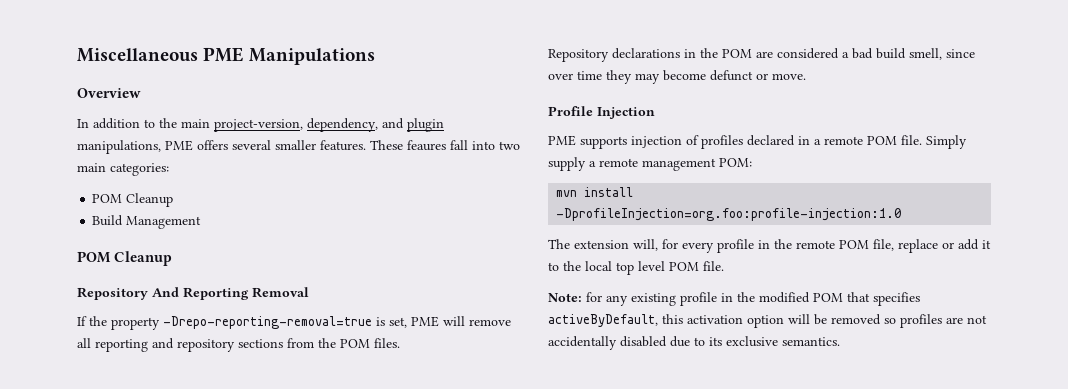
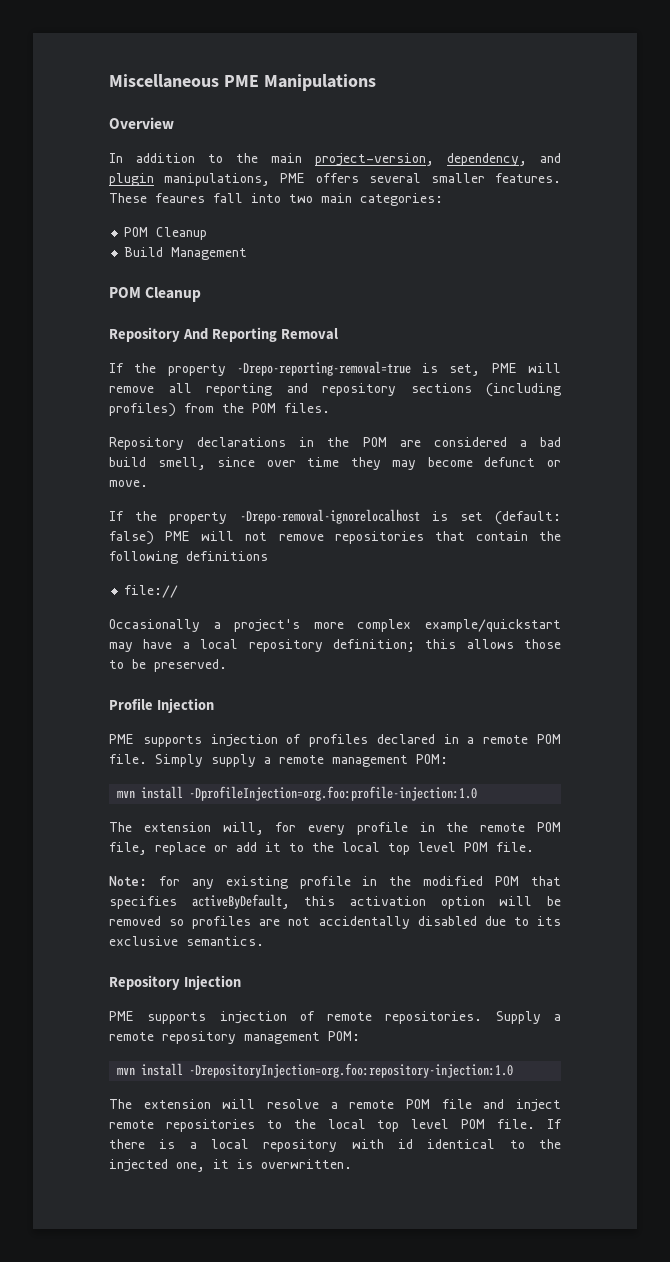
(283, 343) none -> [486,383,561,397] [109,403,176,417] (including profiles)
(806, 76) none -> [109,509,561,525] [109,531,561,545] [109,551,268,564] [124,585,179,598] [109,619,561,632] [109,639,561,652] [109,659,227,672] // If the property -Drepo-removal-ignorelocalhost is set (default: false) PME will not remove repositories that contain the following definitions // file:// // Occasionally a project's more complex example/quickstart may have a local repository definition; this allows those to be preserved.
(840, 341) none -> [109,975,241,990] [109,1011,561,1024] [109,1031,360,1044] [117,1063,514,1078] [109,1099,561,1112] [109,1119,563,1132] [109,1139,561,1152] [109,1159,352,1172] // Repository Injection // PME supports injection of remote repositories. Supply a remote repository management POM: // mvn install -DrepositoryInjection=org.foo:repository-injection:1.0 // The extension will resolve a remote POM file and inject remote repositories to the local top level POM file. If there is a local repository with id identical to the injected one, it is overwritten.

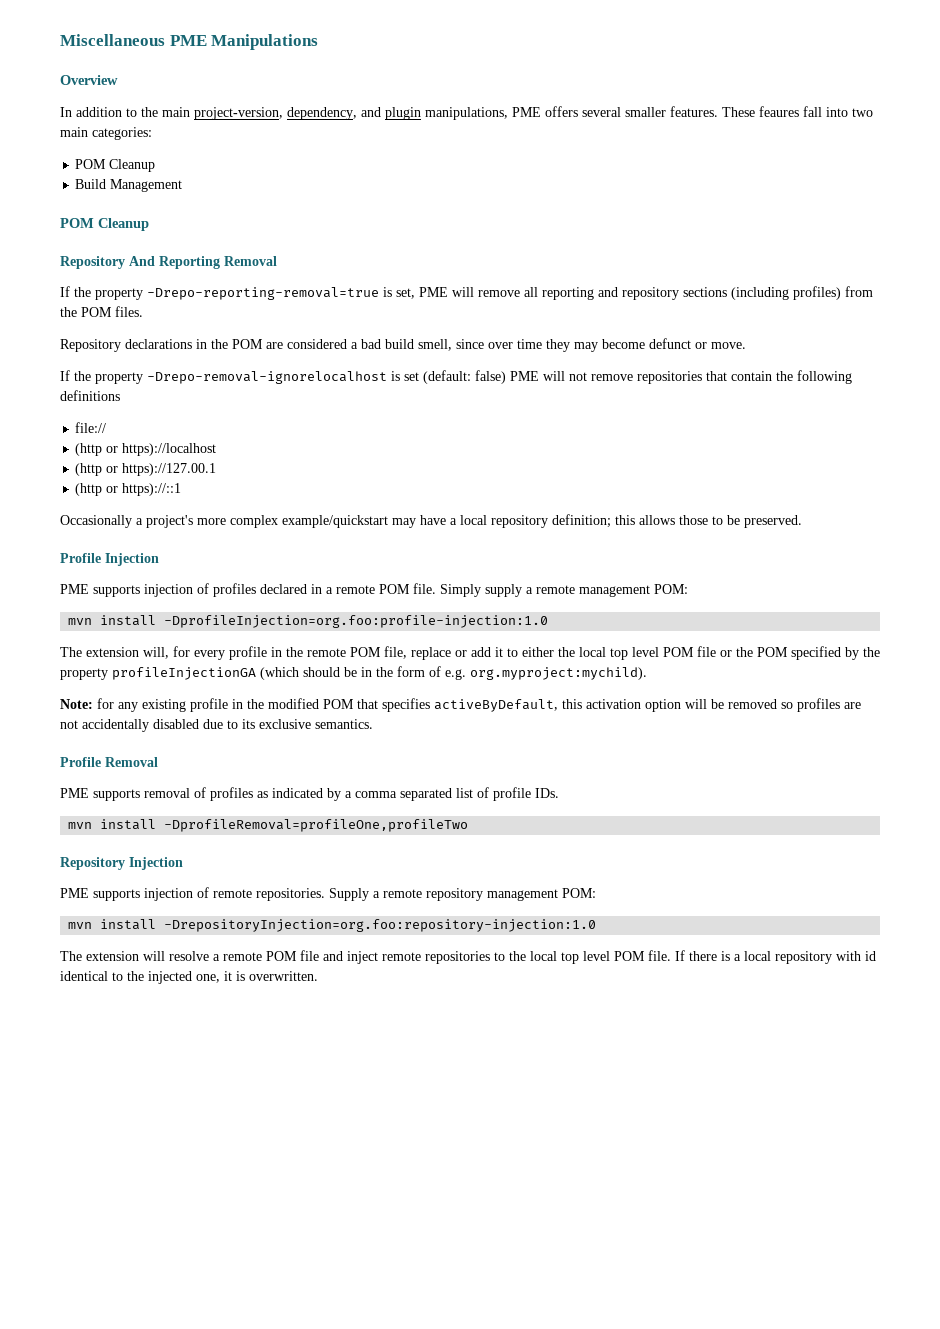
(179, 591) none -> [75,443,217,456] [75,463,217,476] [75,483,182,496] // (http or https)://localhost // (http or https)://127.00.1 // (http or https)://::1
[312,842,534,855] the local top level POM file. -> [522,646,880,660] [60,666,647,680] either the local top level POM file or the POM specified by the property profileInjectionGA (which should be in the form of e.g. org.myproject:mychild).
(264, 941) none -> [60,757,158,767] [60,787,559,801] [68,819,469,832] // Profile Removal // PME supports removal of profiles as indicated by a comma separated list of profile IDs. // mvn install -DprofileRemoval=profileOne,profileTwo

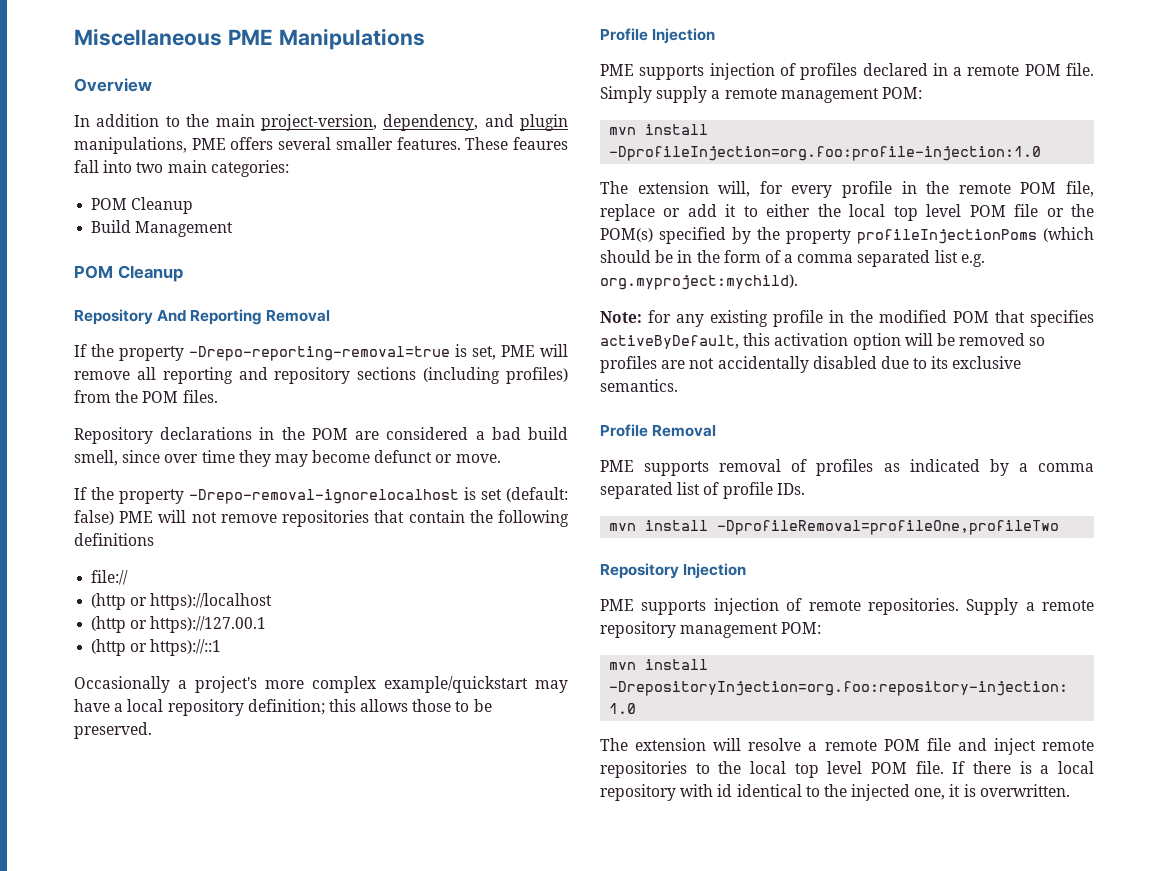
[757,647,788,657] POM -> [600,228,653,242] POM(s)
[112,667,256,680] profileInjectionGA -> [857,229,1037,244] profileInjectionPoms
(441, 671) none -> [784,250,958,267] a comma separated list

